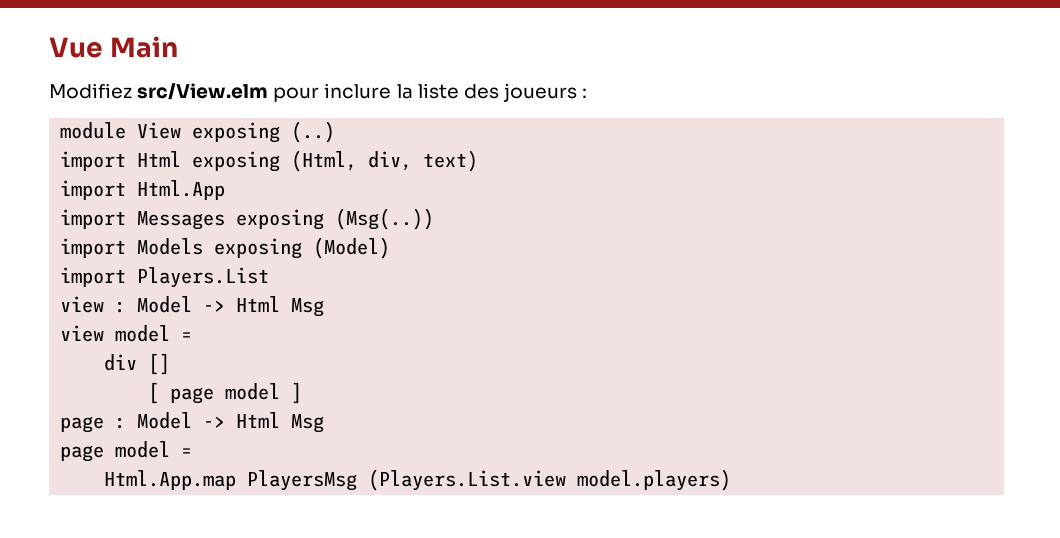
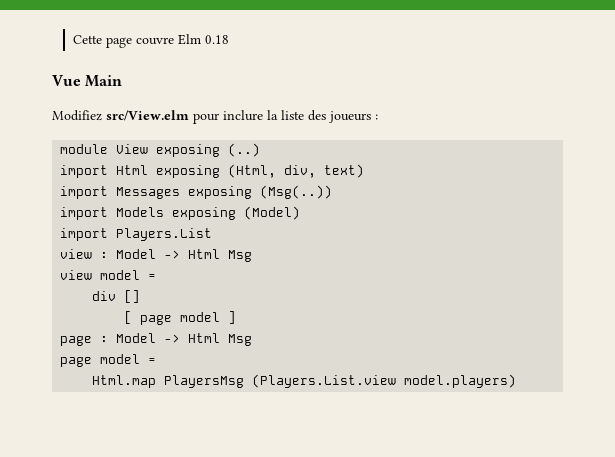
(49, 47) none -> [72,34,229,48] Cette page couvre Elm 0.18 //
[60,180,226,200] // import Html.App -> (365, 171) none
[104,470,237,490] Html.App.map -> [92,375,157,388] Html.map

